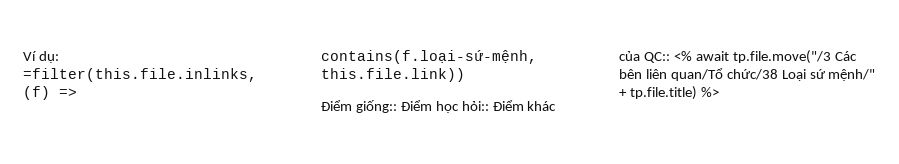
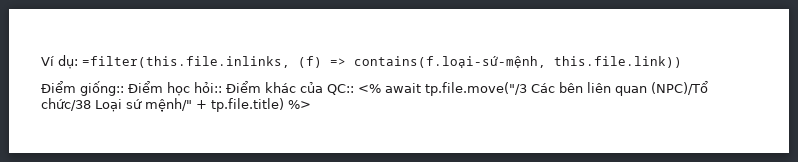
[670,68,723,81] quan/Tổ -> [615,81,708,96] quan (NPC)/Tổ

